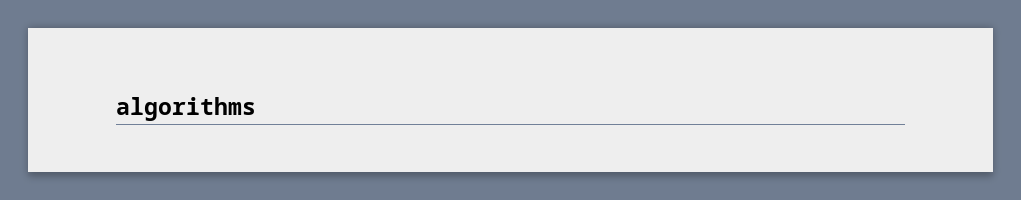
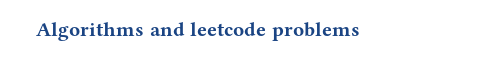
[116,97,256,121] algorithms -> [36,22,360,41] Algorithms and leetcode problems

